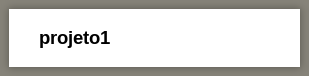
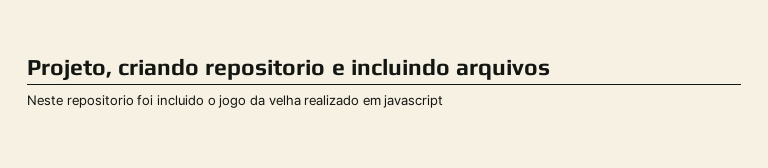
[39,31,110,48] projeto1 -> [27,58,551,81] [27,95,444,108] Projeto, criando repositorio e incluindo arquivos // Neste repositorio foi incluido o jogo da velha realizado em javascript

